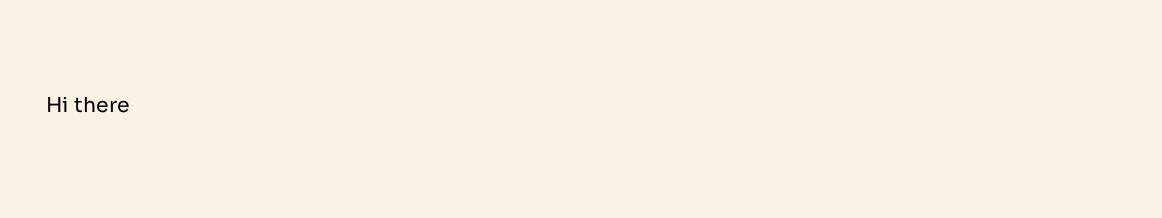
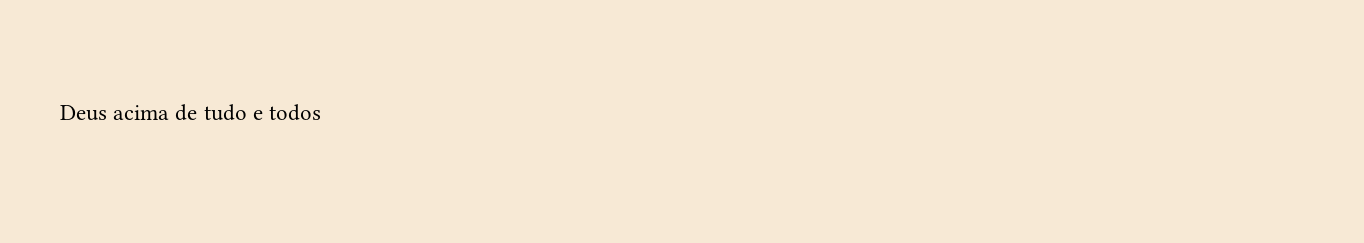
[46,96,130,113] Hi there -> [60,104,322,121] Deus acima de tudo e todos

